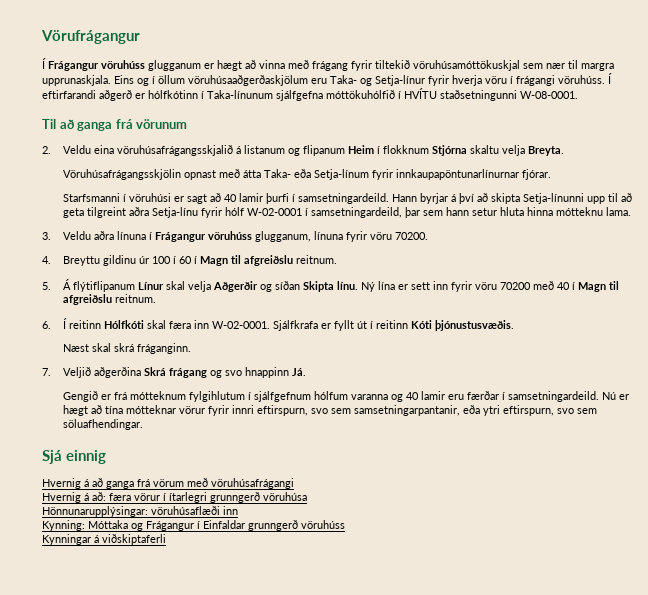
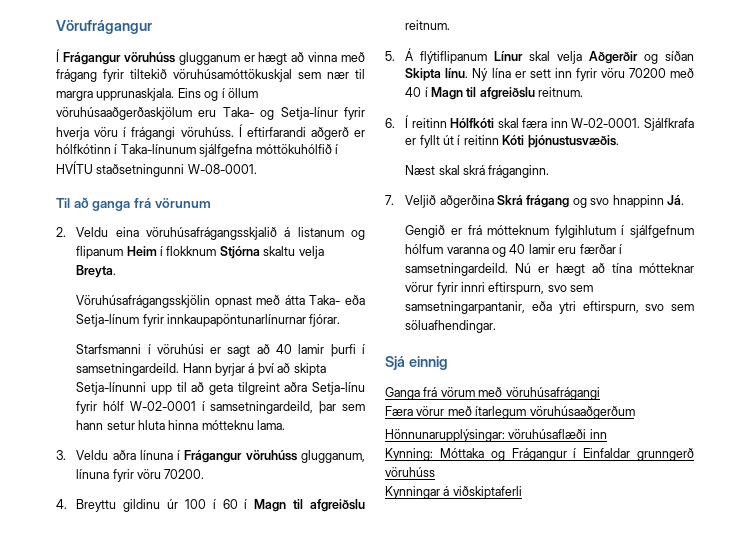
[42,478,134,489] Hvernig á að ganga -> [385,387,420,400] Ganga
[42,492,307,503] Hvernig á að: færa vörur í ítarlegri grunngerð vöruhúsa -> [385,405,635,419] Færa vörur með ítarlegum vöruhúsaaðgerðum

